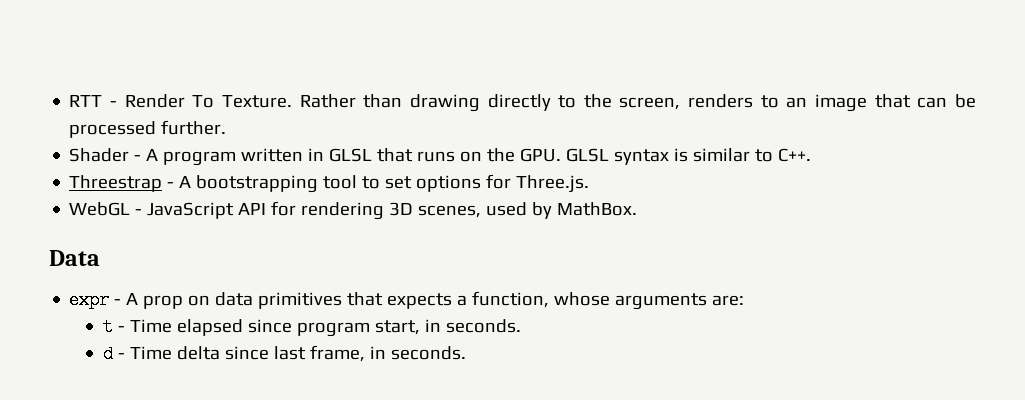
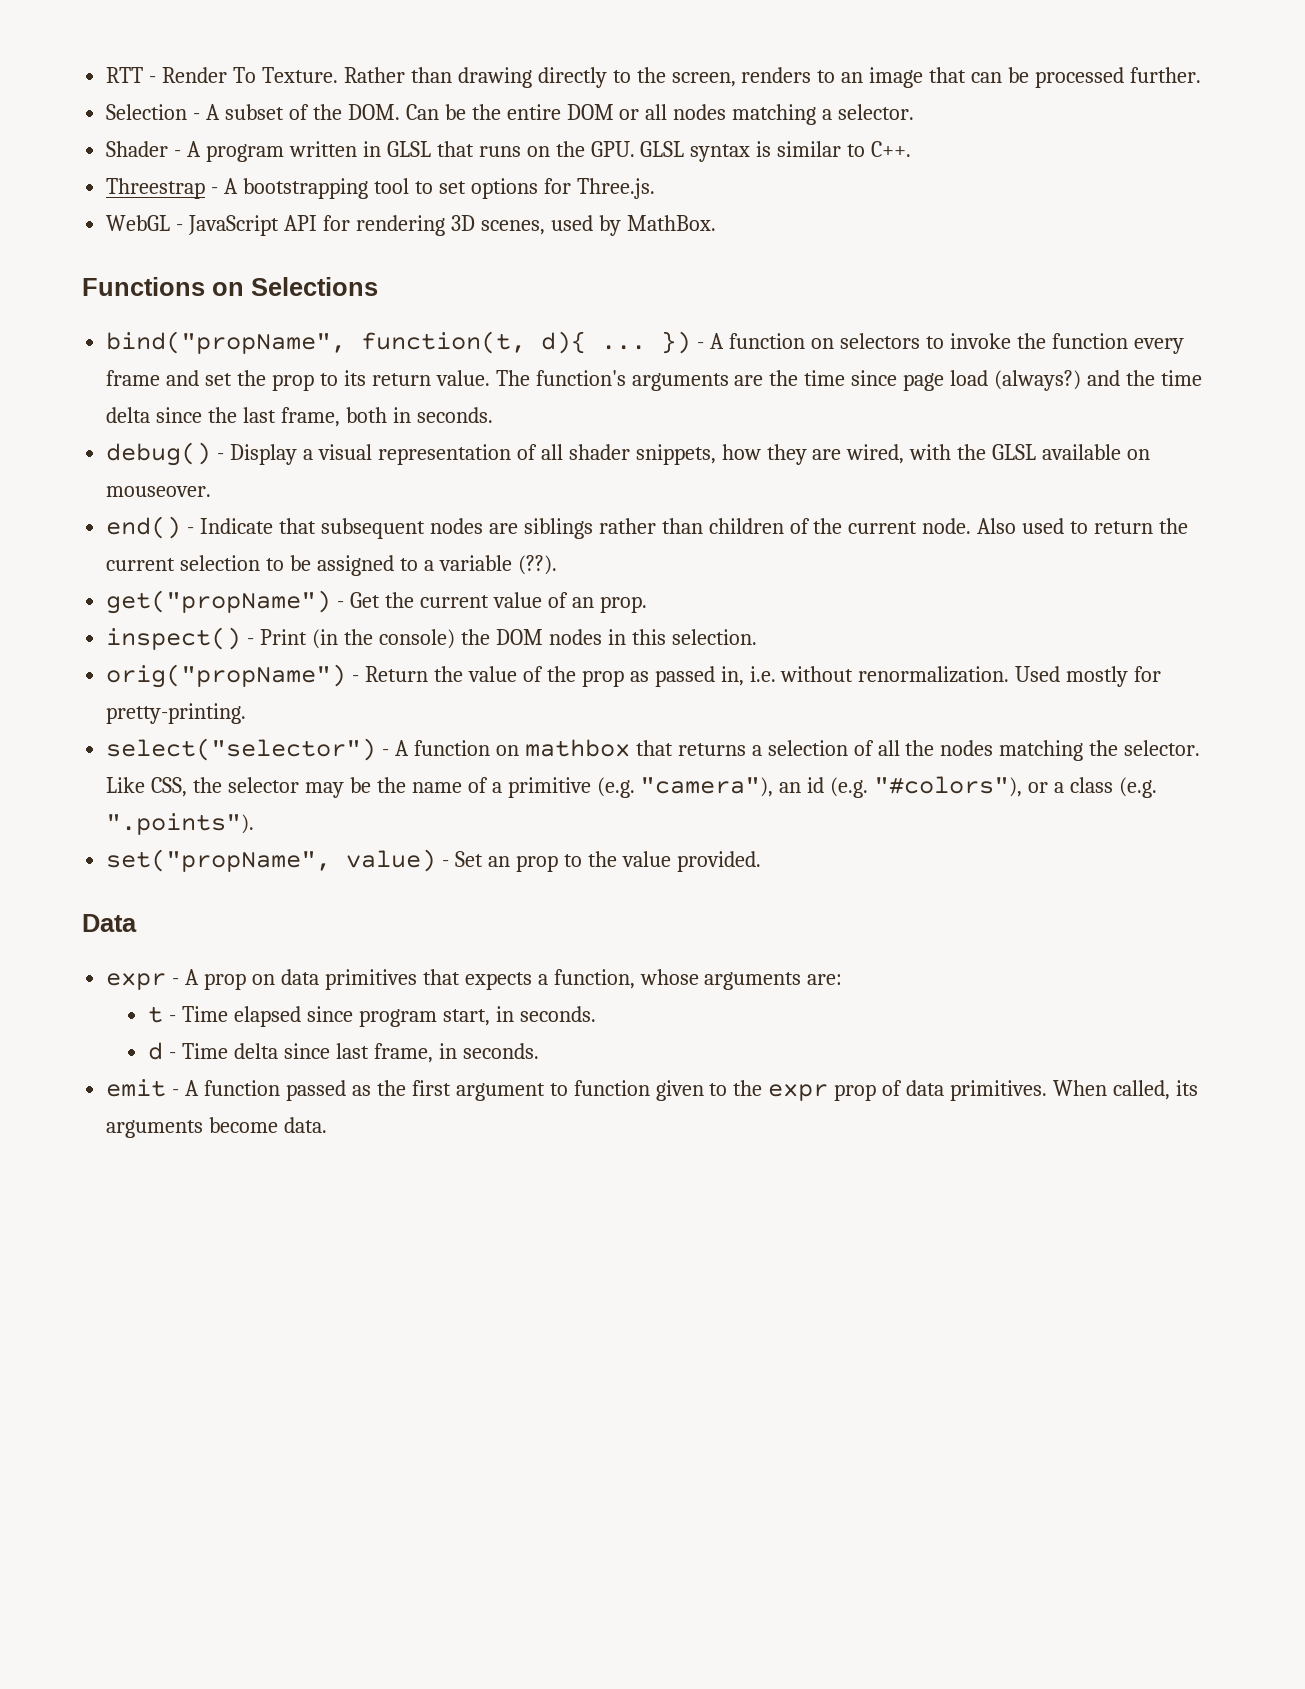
(227, 127) none -> [106,104,915,125] // Selection - A subset of the DOM. Can be the entire DOM or all nodes matching a selector.
(638, 209) none -> [82,277,378,296] [106,331,1184,354] [106,370,1202,391] [106,407,493,427] [106,442,1151,466] [106,486,212,497] [106,516,1189,539] [106,555,557,576] [106,590,647,614] [106,627,757,650] [106,664,1162,688] [106,703,247,724] [106,738,1201,761] [106,776,1158,798] [106,813,255,835] [106,849,761,872] // Functions on Selections // bind("propName", function(t, d){ ... }) - A function on selectors to invoke the function every frame and set the prop to its return value. The function's arguments are the time since page load (always?) and the time delta since the last frame, both in seconds. // debug() - Display a visual representation of all shader snippets, how they are wired, with the GLSL available on mouseover. // end() - Indicate that subsequent nodes are siblings rather than children of the current node. Also used to return the current selection to be assigned to a variable (??). // get("propName") - Get the current value of an prop. // inspect() - Print (in the console) the DOM nodes in this selection. // orig("propName") - Return the value of the prop as passed in, i.e. without renormalization. Used mostly for pretty-printing. // select("selector") - A function on mathbox that returns a selection of all the nodes matching the selector. Like CSS, the selector may be the name of a primitive (e.g. "camera"), an id (e.g. "#colors"), or a class (e.g. ".points"). // set("propName", value) - Set an prop to the value provided.
(466, 353) none -> [106,1079,1198,1101] [106,1117,328,1138] // emit - A function passed as the first argument to function given to the expr prop of data primitives. When called, its arguments become data.

